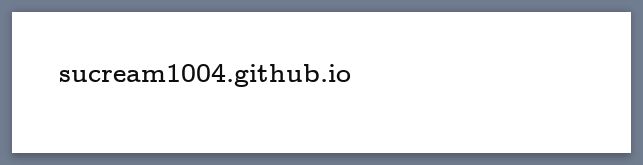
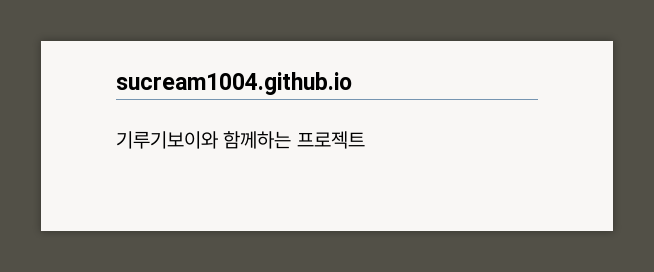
(351, 75) none -> [116,131,365,149] // 기루기보이와 함께하는 프로젝트

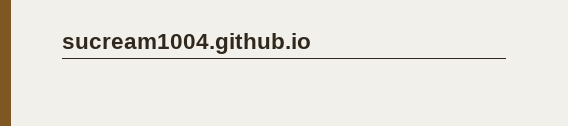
[116,131,365,149] // 기루기보이와 함께하는 프로젝트 -> (311, 43) none

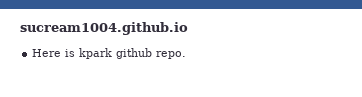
(311, 43) none -> [32,48,187,59] // Here is kpark github repo.

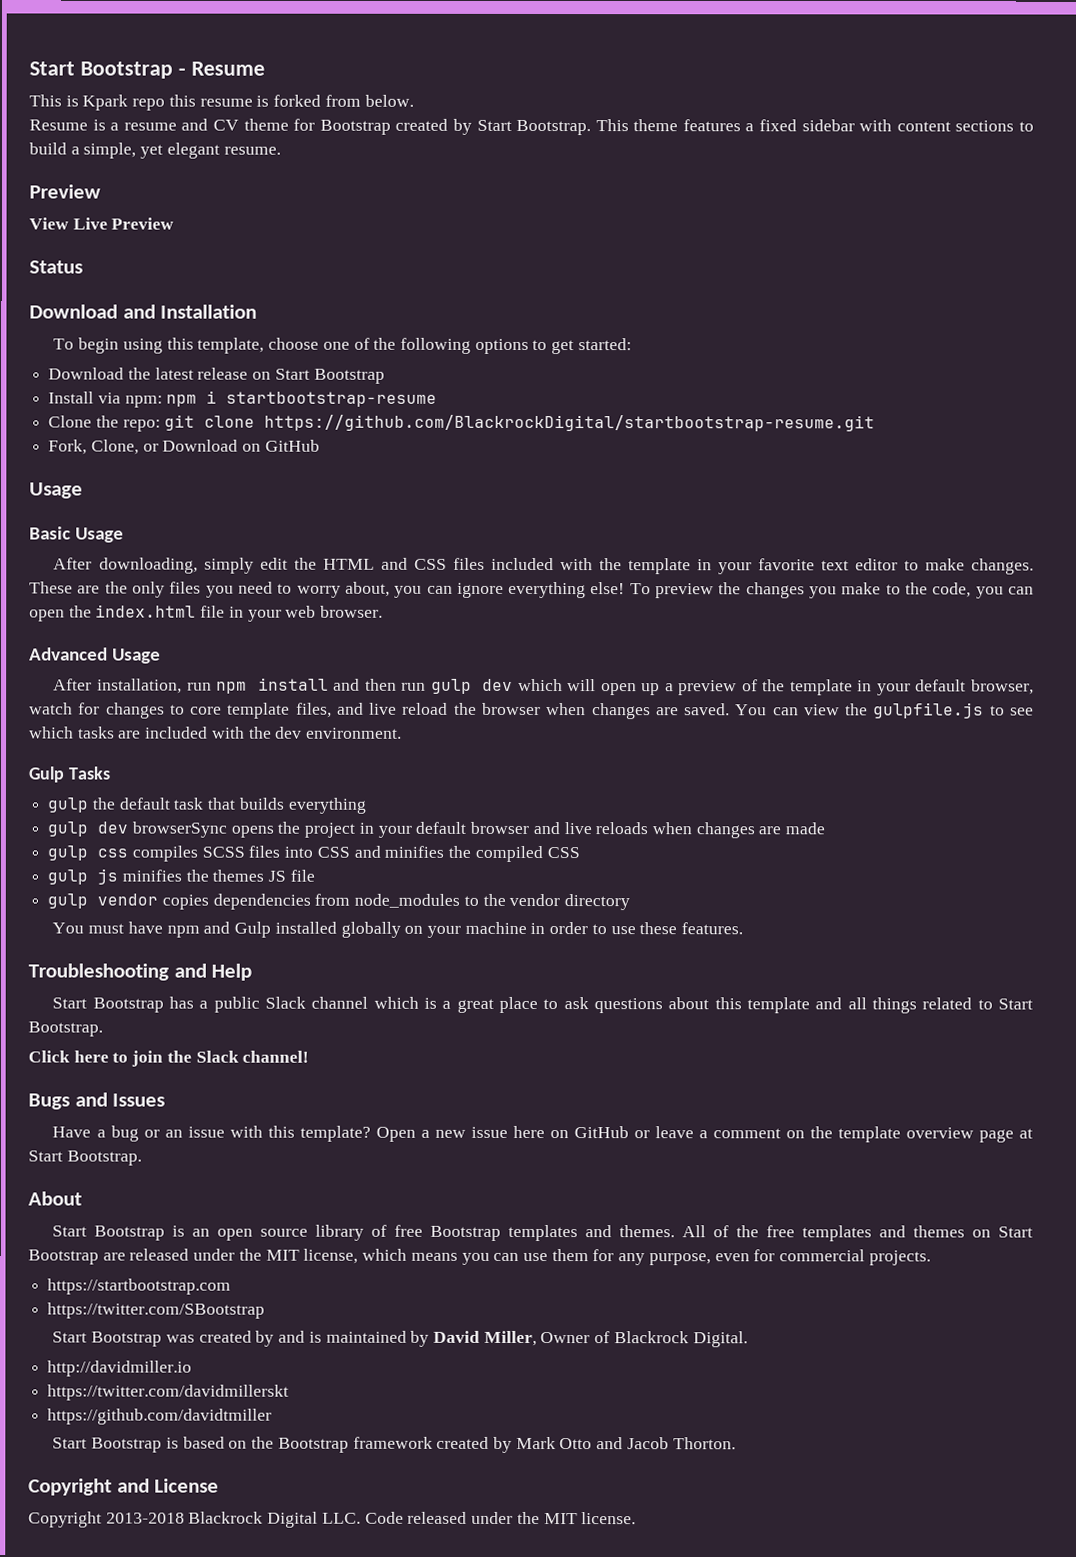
[20,22,188,35] [32,48,187,59] sucream1004.github.io // Here is kpark github repo. -> [29,61,265,79] [29,94,414,111] [29,118,1035,136] [29,142,281,159] [29,184,101,199] [29,217,175,230] [29,260,83,274] [29,304,258,319] [53,337,632,355] [48,367,385,384] [48,390,438,408] [48,414,876,432] [48,439,320,455] [29,482,83,499] [29,526,125,543] [53,557,1035,575] [29,581,1035,599] [29,604,384,622] [29,647,162,664] [53,677,1034,696] [29,702,1034,720] [29,726,403,739] [28,766,111,783] [47,797,366,814] [47,821,826,839] [47,845,580,863] [47,868,315,885] [47,893,631,911] [52,921,744,938] [28,963,253,981] [52,996,1034,1014] [28,1021,103,1037] [28,1050,310,1067] [28,1092,166,1110] [52,1125,1033,1143] [28,1150,142,1166] [28,1191,82,1206] [52,1224,1033,1242] [28,1248,931,1266] [47,1278,232,1295] [47,1302,266,1319] [52,1330,748,1348] [47,1360,193,1377] [47,1384,290,1401] [47,1408,273,1425] [52,1436,736,1453] [28,1478,220,1496] [28,1511,637,1528] Start Bootstrap - Resume // This is Kpark repo this resume is forked from below. // Resume is a resume and CV theme for Bootstrap created by Start Bootstrap. This theme features a fixed sidebar with content sections to build a simple, yet elegant resume. // Preview // View Live Preview // Status // Download and Installation // To begin using this template, choose one of the following options to get started: // Download the latest release on Start Bootstrap // Install via npm: npm i startbootstrap-resume // Clone the repo: git clone https://github.com/BlackrockDigital/startbootstrap-resume.git // Fork, Clone, or Download on GitHub // Usage // Basic Usage // After downloading, simply edit the HTML and CSS files included with the template in your favorite text editor to make changes. These are the only files you need to worry about, you can ignore everything else! To preview the changes you make to the code, you can open the index.html file in your web browser. // Advanced Usage // After installation, run npm install and then run gulp dev which will open up a preview of the template in your default browser, watch for changes to core template files, and live reload the browser when changes are saved. You can view the gulpfile.js to see which tasks are included with the dev environment. // Gulp Tasks // gulp the default task that builds everything // gulp dev browserSync opens the project in your default browser and live reloads when changes are made // gulp css compiles SCSS files into CSS and minifies the compiled CSS // gulp js minifies the themes JS file // gulp vendor copies dependencies from node_modules to the vendor directory // You must have npm and Gulp installed globally on your machine in order to use these features. // Troubleshooting and Help // Start Bootstrap has a public Slack channel which is a great place to ask questions about this template and all things related to Start Bootstrap. // Click here to join the Slack channel! // Bugs and Issues // Have a bug or an issue with this template? Open a new issue here on GitHub or leave a comment on the template overview page at Start Bootstrap. // About // Start Bootstrap is an open source library of free Bootstrap templates and themes. All of the free templates and themes on Start Bootstrap are released under the MIT license, which means you can use them for any purpose, even for commercial projects. // https://startbootstrap.com // https://twitter.com/SBootstrap // Start Bootstrap was created by and is maintained by David Miller, Owner of Blackrock Digital. // http://davidmiller.io // https://twitter.com/davidmillerskt // https://github.com/davidtmiller // Start Bootstrap is based on the Bootstrap framework created by Mark Otto and Jacob Thorton. // Copyright and License // Copyright 2013-2018 Blackrock Digital LLC. Code released under the MIT license.

